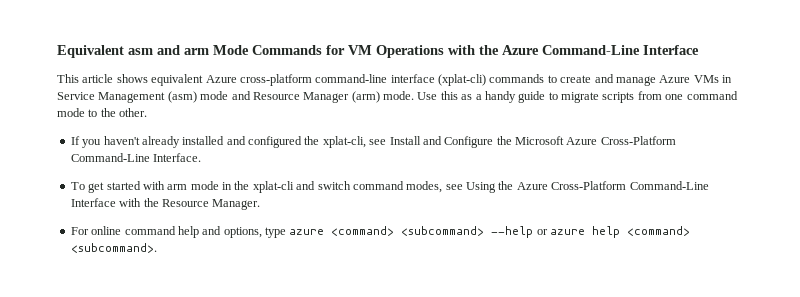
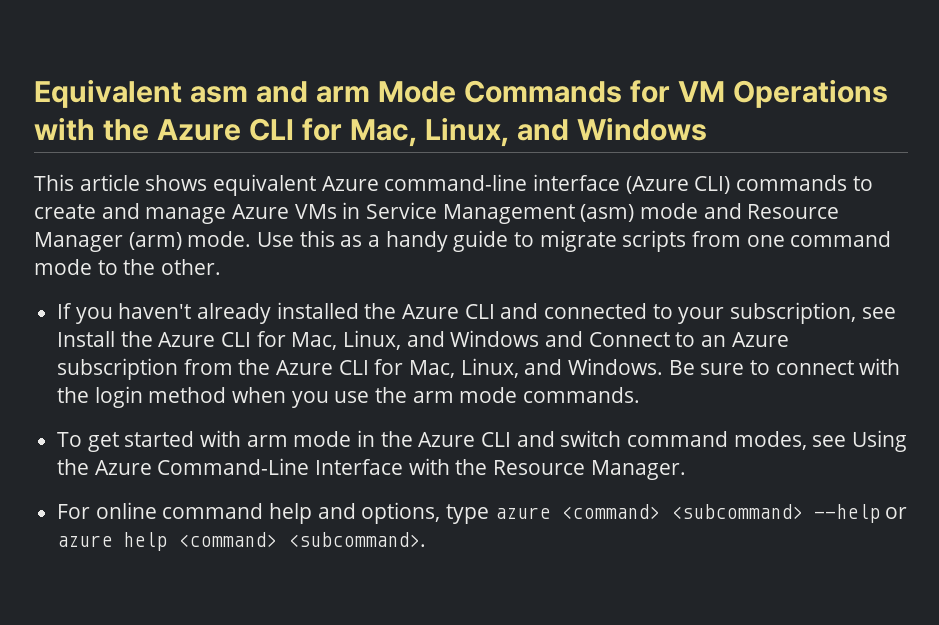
[542,45,699,55] Command-Line Interface -> [248,117,707,147] CLI for Mac, Linux, and Windows
[239,74,312,86] cross-platform -> (379, 183) none
[438,74,486,86] (xplat-cli) -> [625,176,731,194] (Azure CLI)
[226,136,676,148] [70,153,202,162] and configured the xplat-cli, see Install and Configure the Microsoft Azure Cross-Platform Command-Line Interface. -> [364,302,896,324] [57,330,789,350] [57,358,901,380] [57,386,641,408] the Azure CLI and connected to your subscription, see Install the Azure CLI for Mac, Linux, and Windows and Connect to an Azure subscription from the Azure CLI for Mac, Linux, and Windows. Be sure to connect with the login method when you use the arm mode commands.
[252,181,294,193] xplat-cli -> [418,432,512,447] Azure CLI
[551,181,627,190] Cross-Platform -> (152, 467) none

